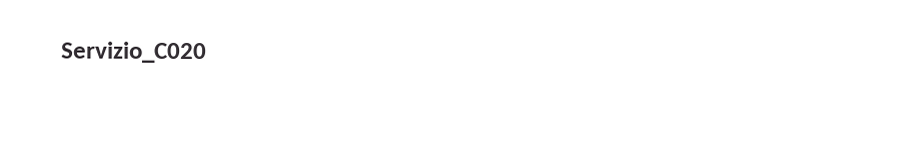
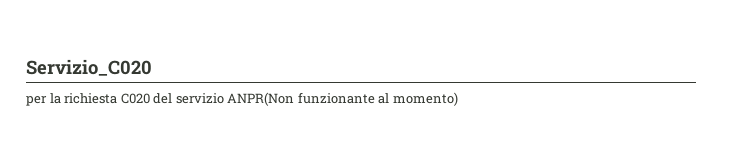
(207, 52) none -> [26,92,458,106] // per la richiesta C020 del servizio ANPR(Non funzionante al momento)

